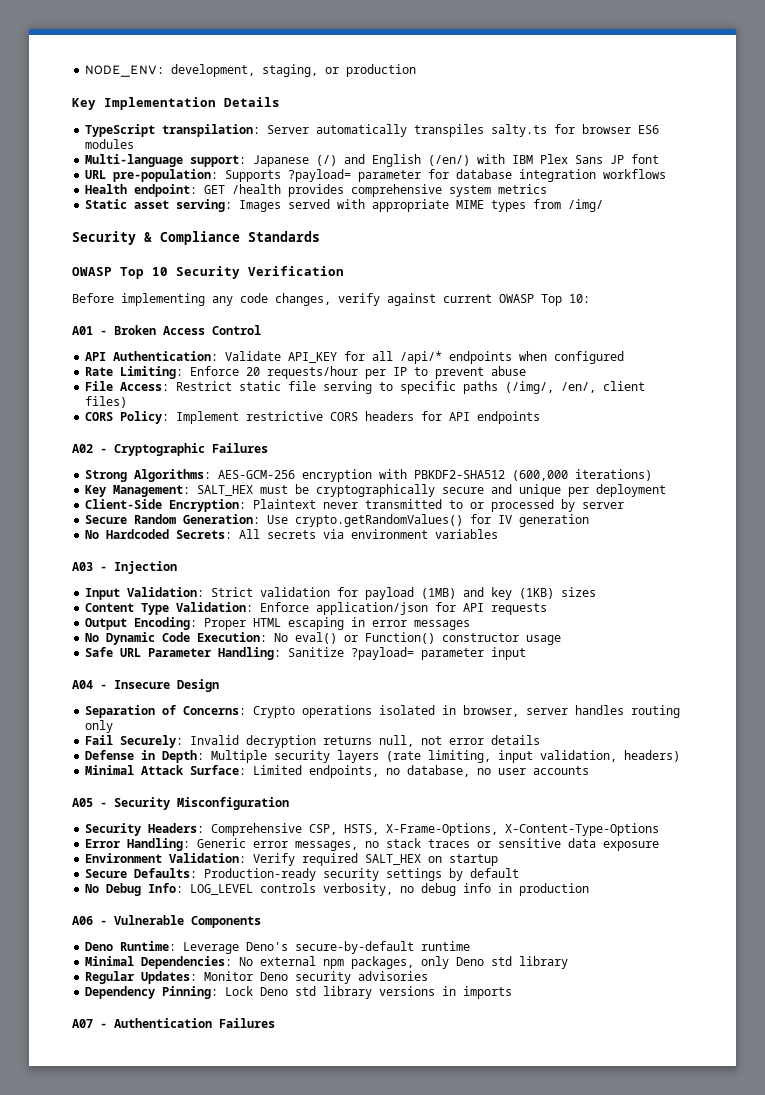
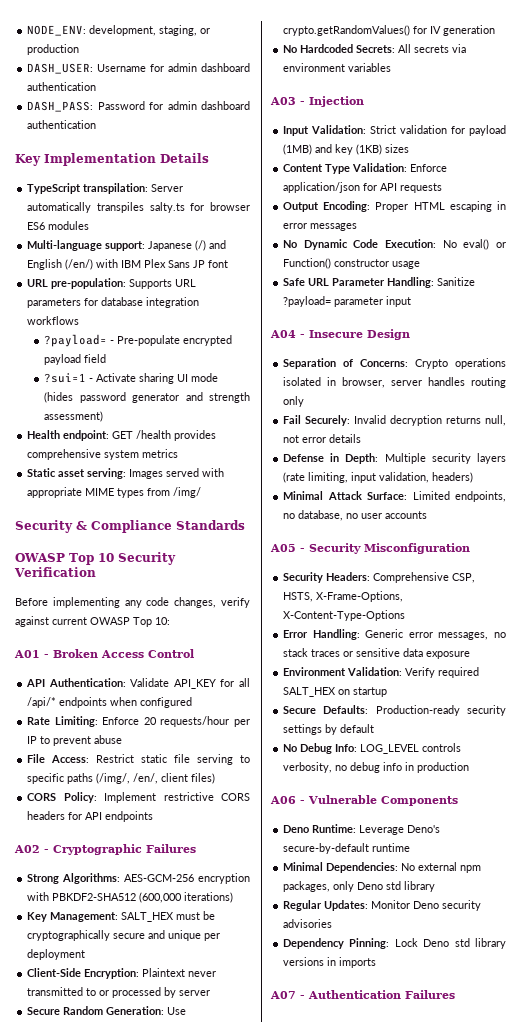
(417, 70) none -> [27,63,250,74] [27,82,97,91] [27,101,250,112] [27,120,97,129] // DASH_USER: Username for admin dashboard authentication // DASH_PASS: Password for admin dashboard authentication
[288,169,422,182] ?payload= parameter -> [175,279,197,287] [27,298,82,308] URL parameters
(667, 174) none -> [44,334,233,347] [44,354,107,365] [44,373,219,384] [44,392,251,403] [44,411,104,422] // ?payload= - Pre-populate encrypted payload field // ?sui=1 - Activate sharing UI mode (hides password generator and strength assessment)

